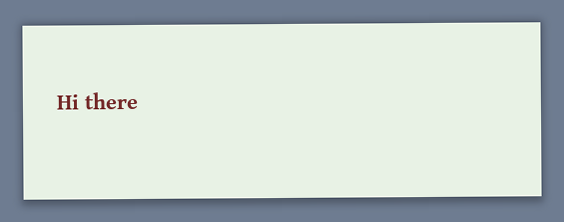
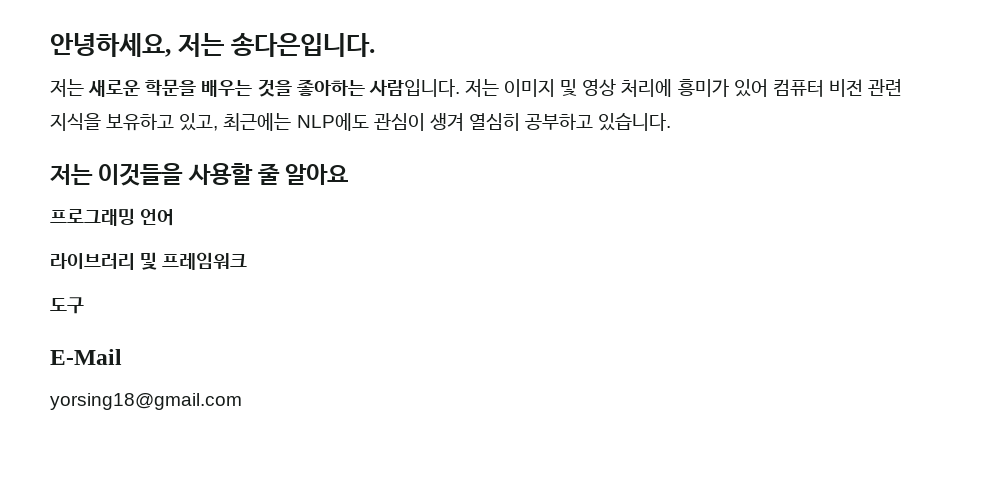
[56,91,138,110] Hi there -> [50,33,375,57] [50,79,903,97] [50,113,672,131] [50,163,349,186] [50,208,175,226] [50,252,248,270] [50,297,84,314] [50,349,122,365] [50,393,242,410] 안녕하세요, 저는 송다은입니다. // 저는 새로운 학문을 배우는 것을 좋아하는 사람입니다. 저는 이미지 및 영상 처리에 흥미가 있어 컴퓨터 비전 관련 지식을 보유하고 있고, 최근에는 NLP에도 관심이 생겨 열심히 공부하고 있습니다. // 저는 이것들을 사용할 줄 알아요 // 프로그래밍 언어 // 라이브러리 및 프레임워크 // 도구 // E-Mail // yorsing18@gmail.com

